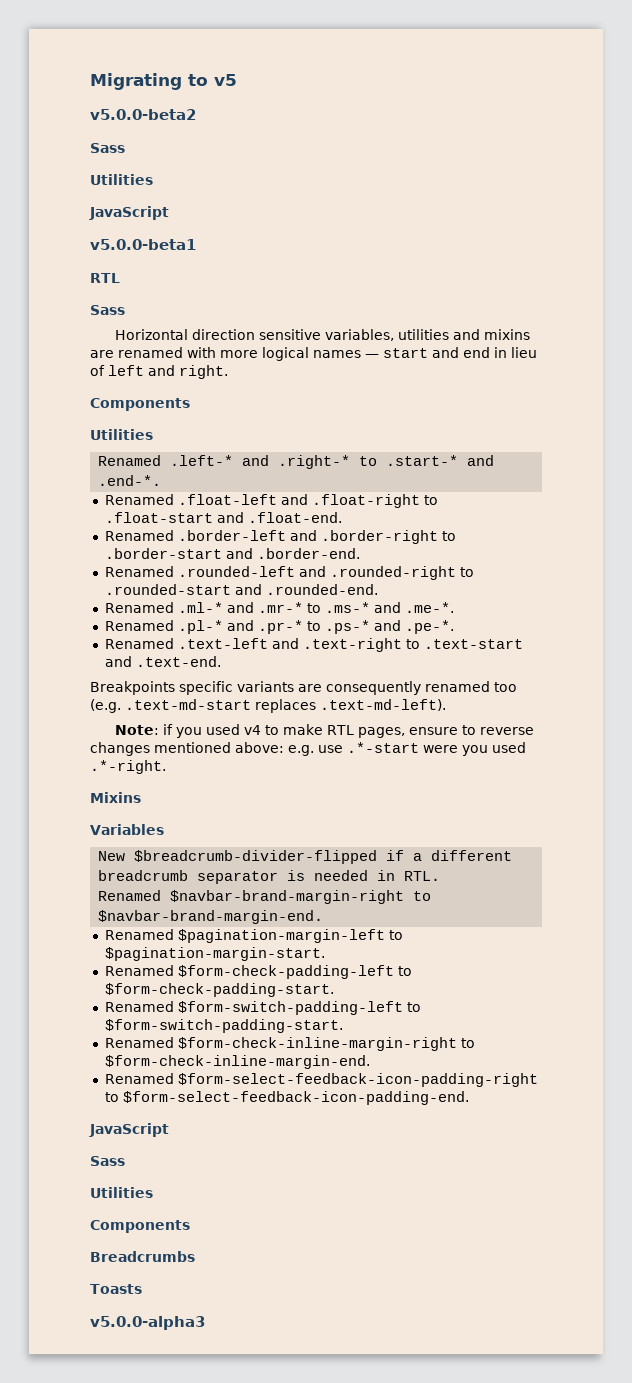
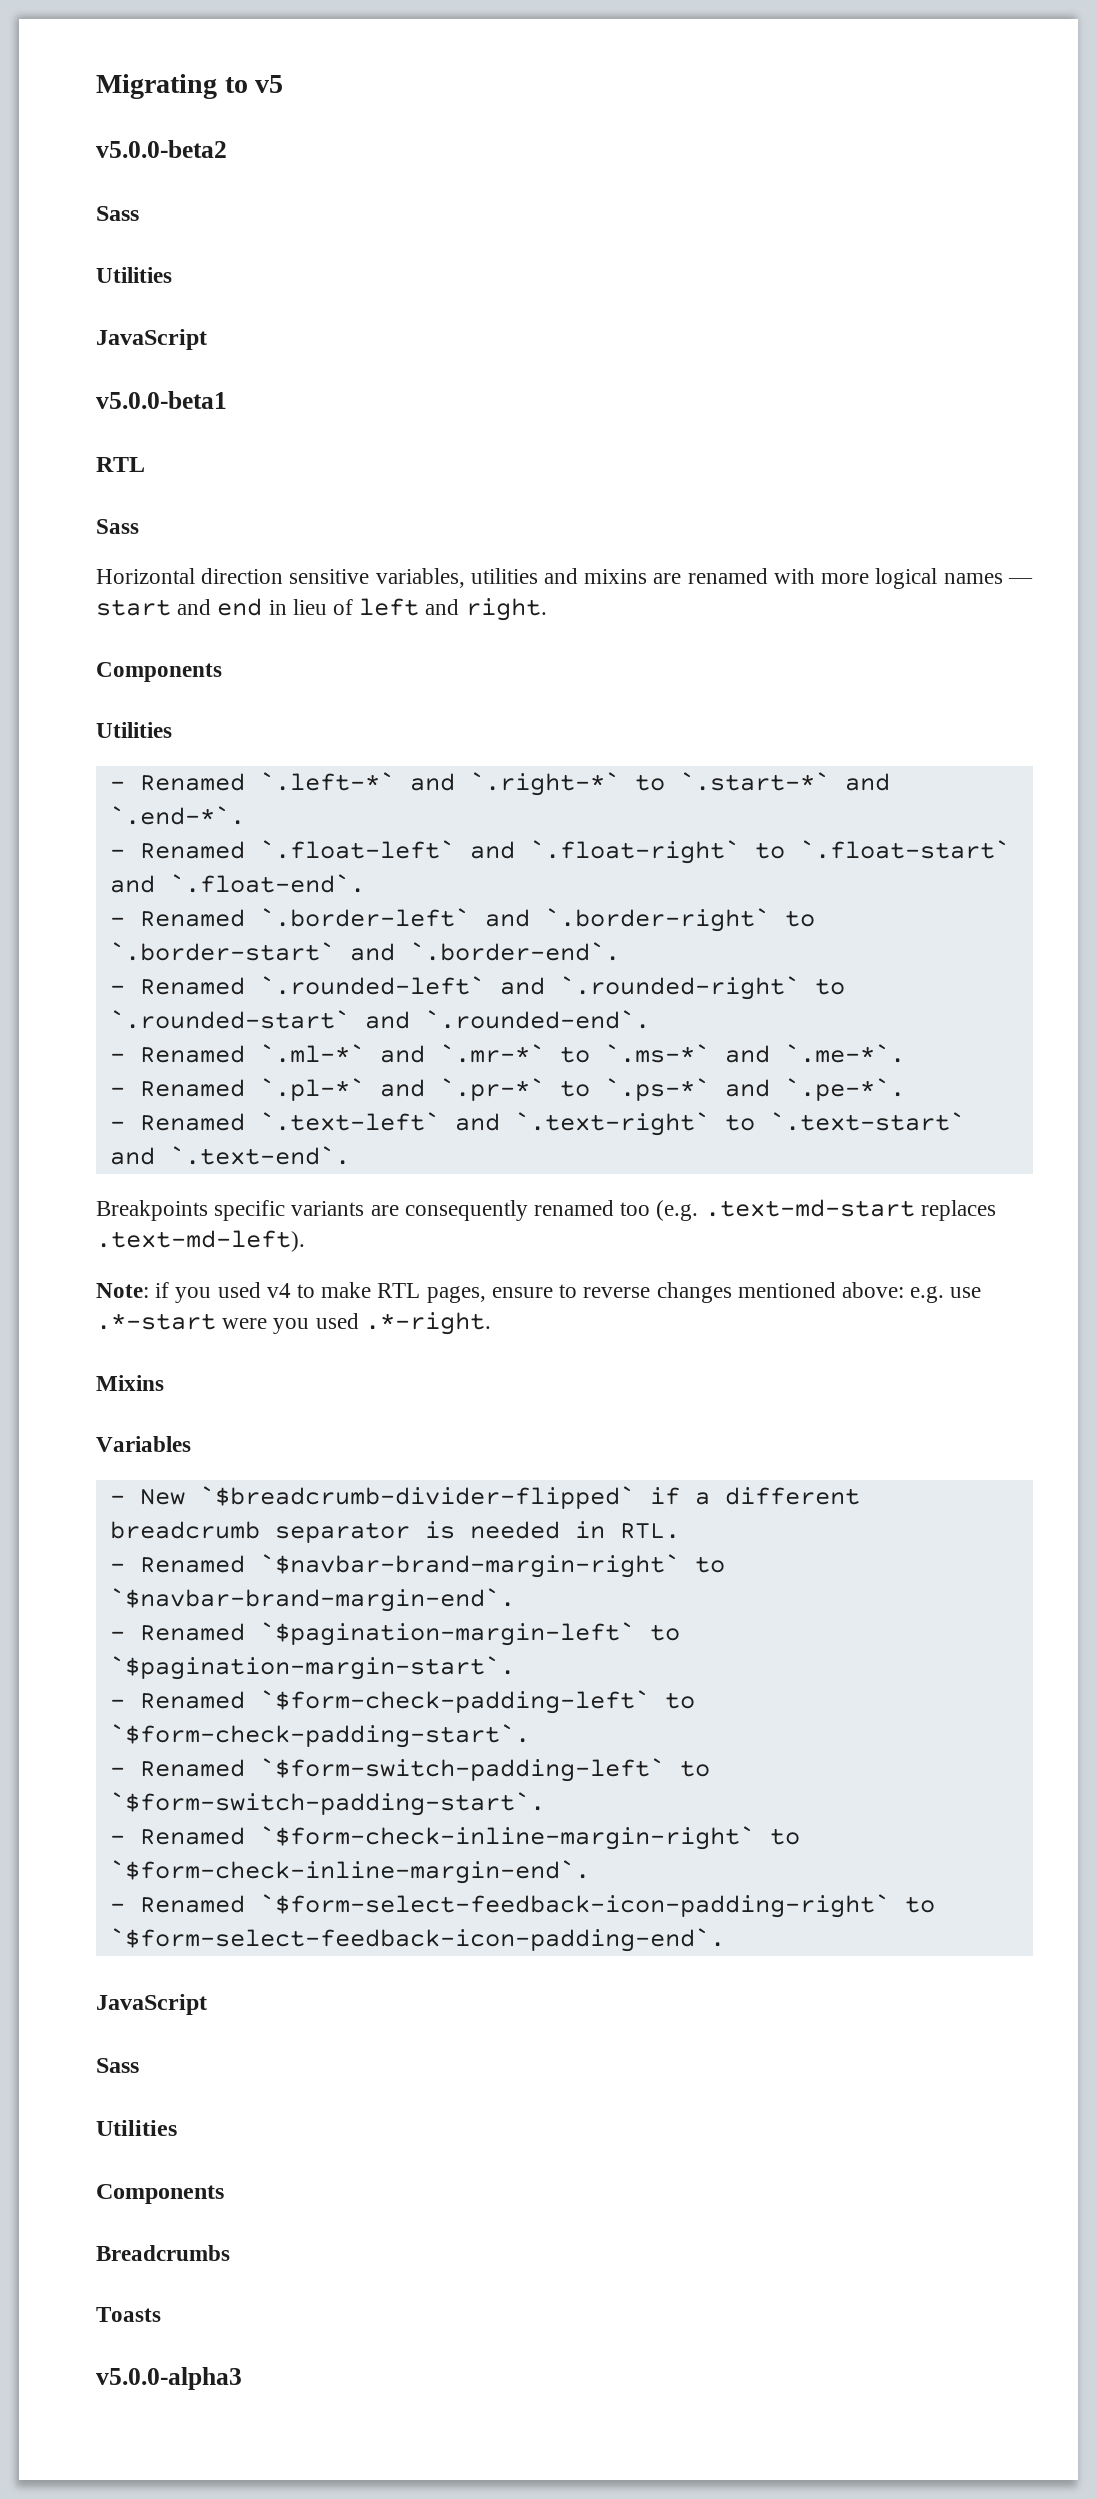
[98,455,495,469] [98,475,162,486] [104,494,438,508] [104,512,342,523] [104,530,456,544] [104,548,360,559] [104,566,474,580] [104,584,378,595] [104,602,454,613] [104,620,454,634] [104,638,523,652] [104,656,221,667] Renamed .left-* and .right-* to .start-* and .end-*. // Renamed .float-left and .float-right to .float-start and .float-end. // Renamed .border-left and .border-right to .border-start and .border-end. // Renamed .rounded-left and .rounded-right to .rounded-start and .rounded-end. // Renamed .ml-* and .mr-* to .ms-* and .me-*. // Renamed .pl-* and .pr-* to .ps-* and .pe-*. // Renamed .text-left and .text-right to .text-start and .text-end. -> [109,772,890,796] [109,806,245,825] [109,840,1010,864] [109,874,365,893] [109,908,815,932] [109,942,620,961] [109,976,845,1000] [109,1010,650,1029] [109,1044,905,1063] [109,1078,905,1101] [109,1112,965,1136] [109,1146,350,1165] - Renamed `.left-*` and `.right-*` to `.start-*` and `.end-*`. // - Renamed `.float-left` and `.float-right` to `.float-start` and `.float-end`. // - Renamed `.border-left` and `.border-right` to `.border-start` and `.border-end`. // - Renamed `.rounded-left` and `.rounded-right` to `.rounded-start` and `.rounded-end`. // - Renamed `.ml-*` and `.mr-*` to `.ms-*` and `.me-*`. // - Renamed `.pl-*` and `.pr-*` to `.ps-*` and `.pe-*`. // - Renamed `.text-left` and `.text-right` to `.text-start` and `.text-end`.
[98,850,378,864] New $breadcrumb-divider-flipped -> [109,1486,635,1509] - New `$breadcrumb-divider-flipped`
[98,890,432,904] [98,910,324,924] [104,929,403,943] [104,947,325,961] [104,965,412,979] [104,983,334,997] [104,1001,421,1015] [104,1019,343,1033] [104,1037,475,1051] [104,1055,370,1069] [104,1073,538,1087] [104,1091,469,1105] Renamed $navbar-brand-margin-right to $navbar-brand-margin-end. // Renamed $pagination-margin-left to $pagination-margin-start. // Renamed $form-check-padding-left to $form-check-padding-start. // Renamed $form-switch-padding-left to $form-switch-padding-start. // Renamed $form-check-inline-margin-right to $form-check-inline-margin-end. // Renamed $form-select-feedback-icon-padding-right to $form-select-feedback-icon-padding-end. -> [109,1554,725,1578] [109,1588,515,1612] [109,1622,680,1646] [109,1656,515,1680] [109,1690,695,1714] [109,1724,530,1748] [109,1758,710,1782] [109,1792,545,1816] [109,1826,800,1850] [109,1860,590,1884] [109,1894,935,1918] [109,1928,725,1952] - Renamed `$navbar-brand-margin-right` to `$navbar-brand-margin-end`. // - Renamed `$pagination-margin-left` to `$pagination-margin-start`. // - Renamed `$form-check-padding-left` to `$form-check-padding-start`. // - Renamed `$form-switch-padding-left` to `$form-switch-padding-start`. // - Renamed `$form-check-inline-margin-right` to `$form-check-inline-margin-end`. // - Renamed `$form-select-feedback-icon-padding-right` to `$form-select-feedback-icon-padding-end`.

